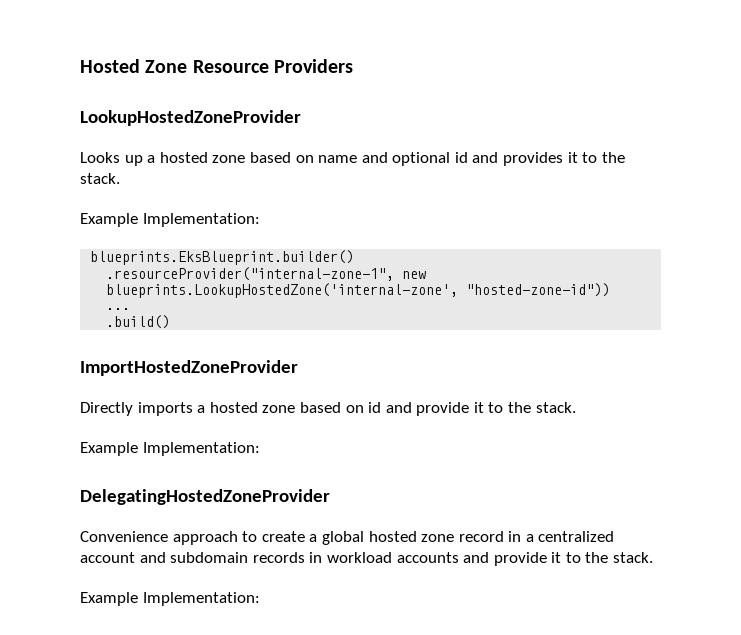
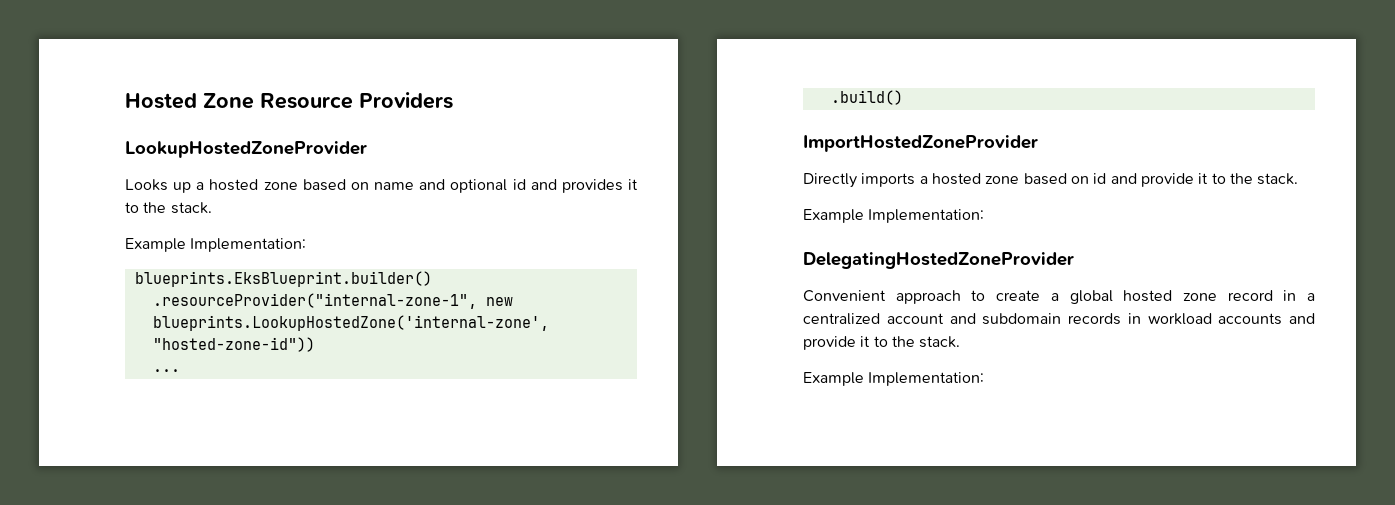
[80,531,168,542] Convenience -> [803,290,886,302] Convenient

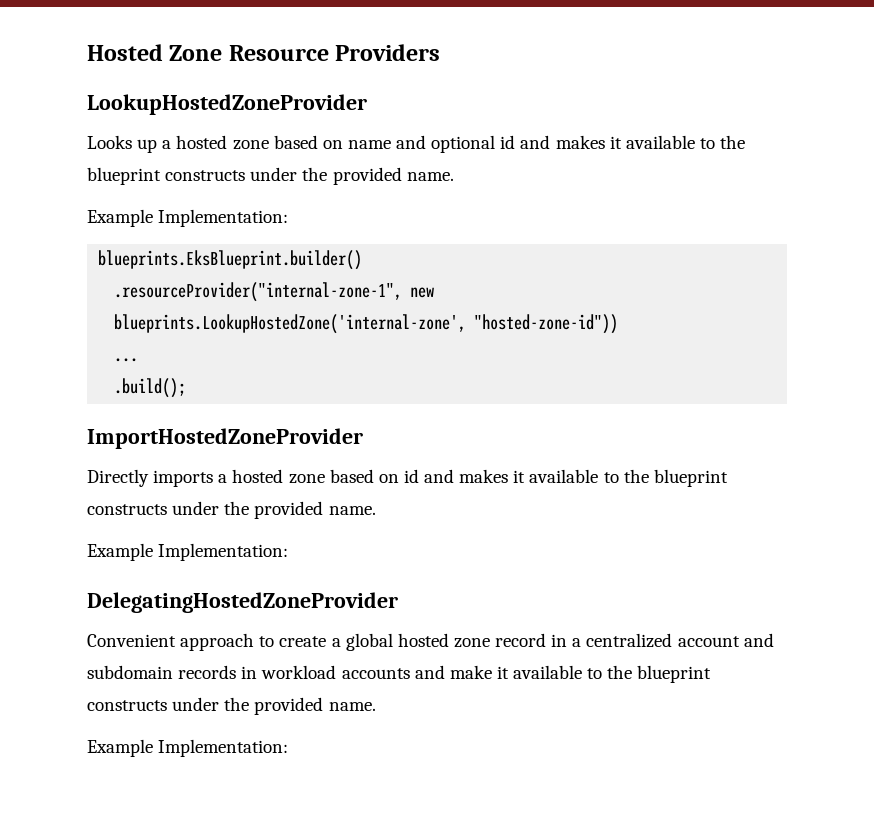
[561,179,638,193] [125,202,212,214] provides it to the stack. -> [555,135,746,149] [87,167,454,185] makes it available to the blueprint constructs under the provided name.
[830,90,903,105] .build() -> [114,378,187,398] .build();
[1140,173,1299,187] provide it to the stack. -> [459,469,728,487] [87,501,376,519] makes it available to the blueprint constructs under the provided name.
[803,336,961,350] provide it to the stack. -> [449,665,712,683] [87,697,376,715] make it available to the blueprint constructs under the provided name.

